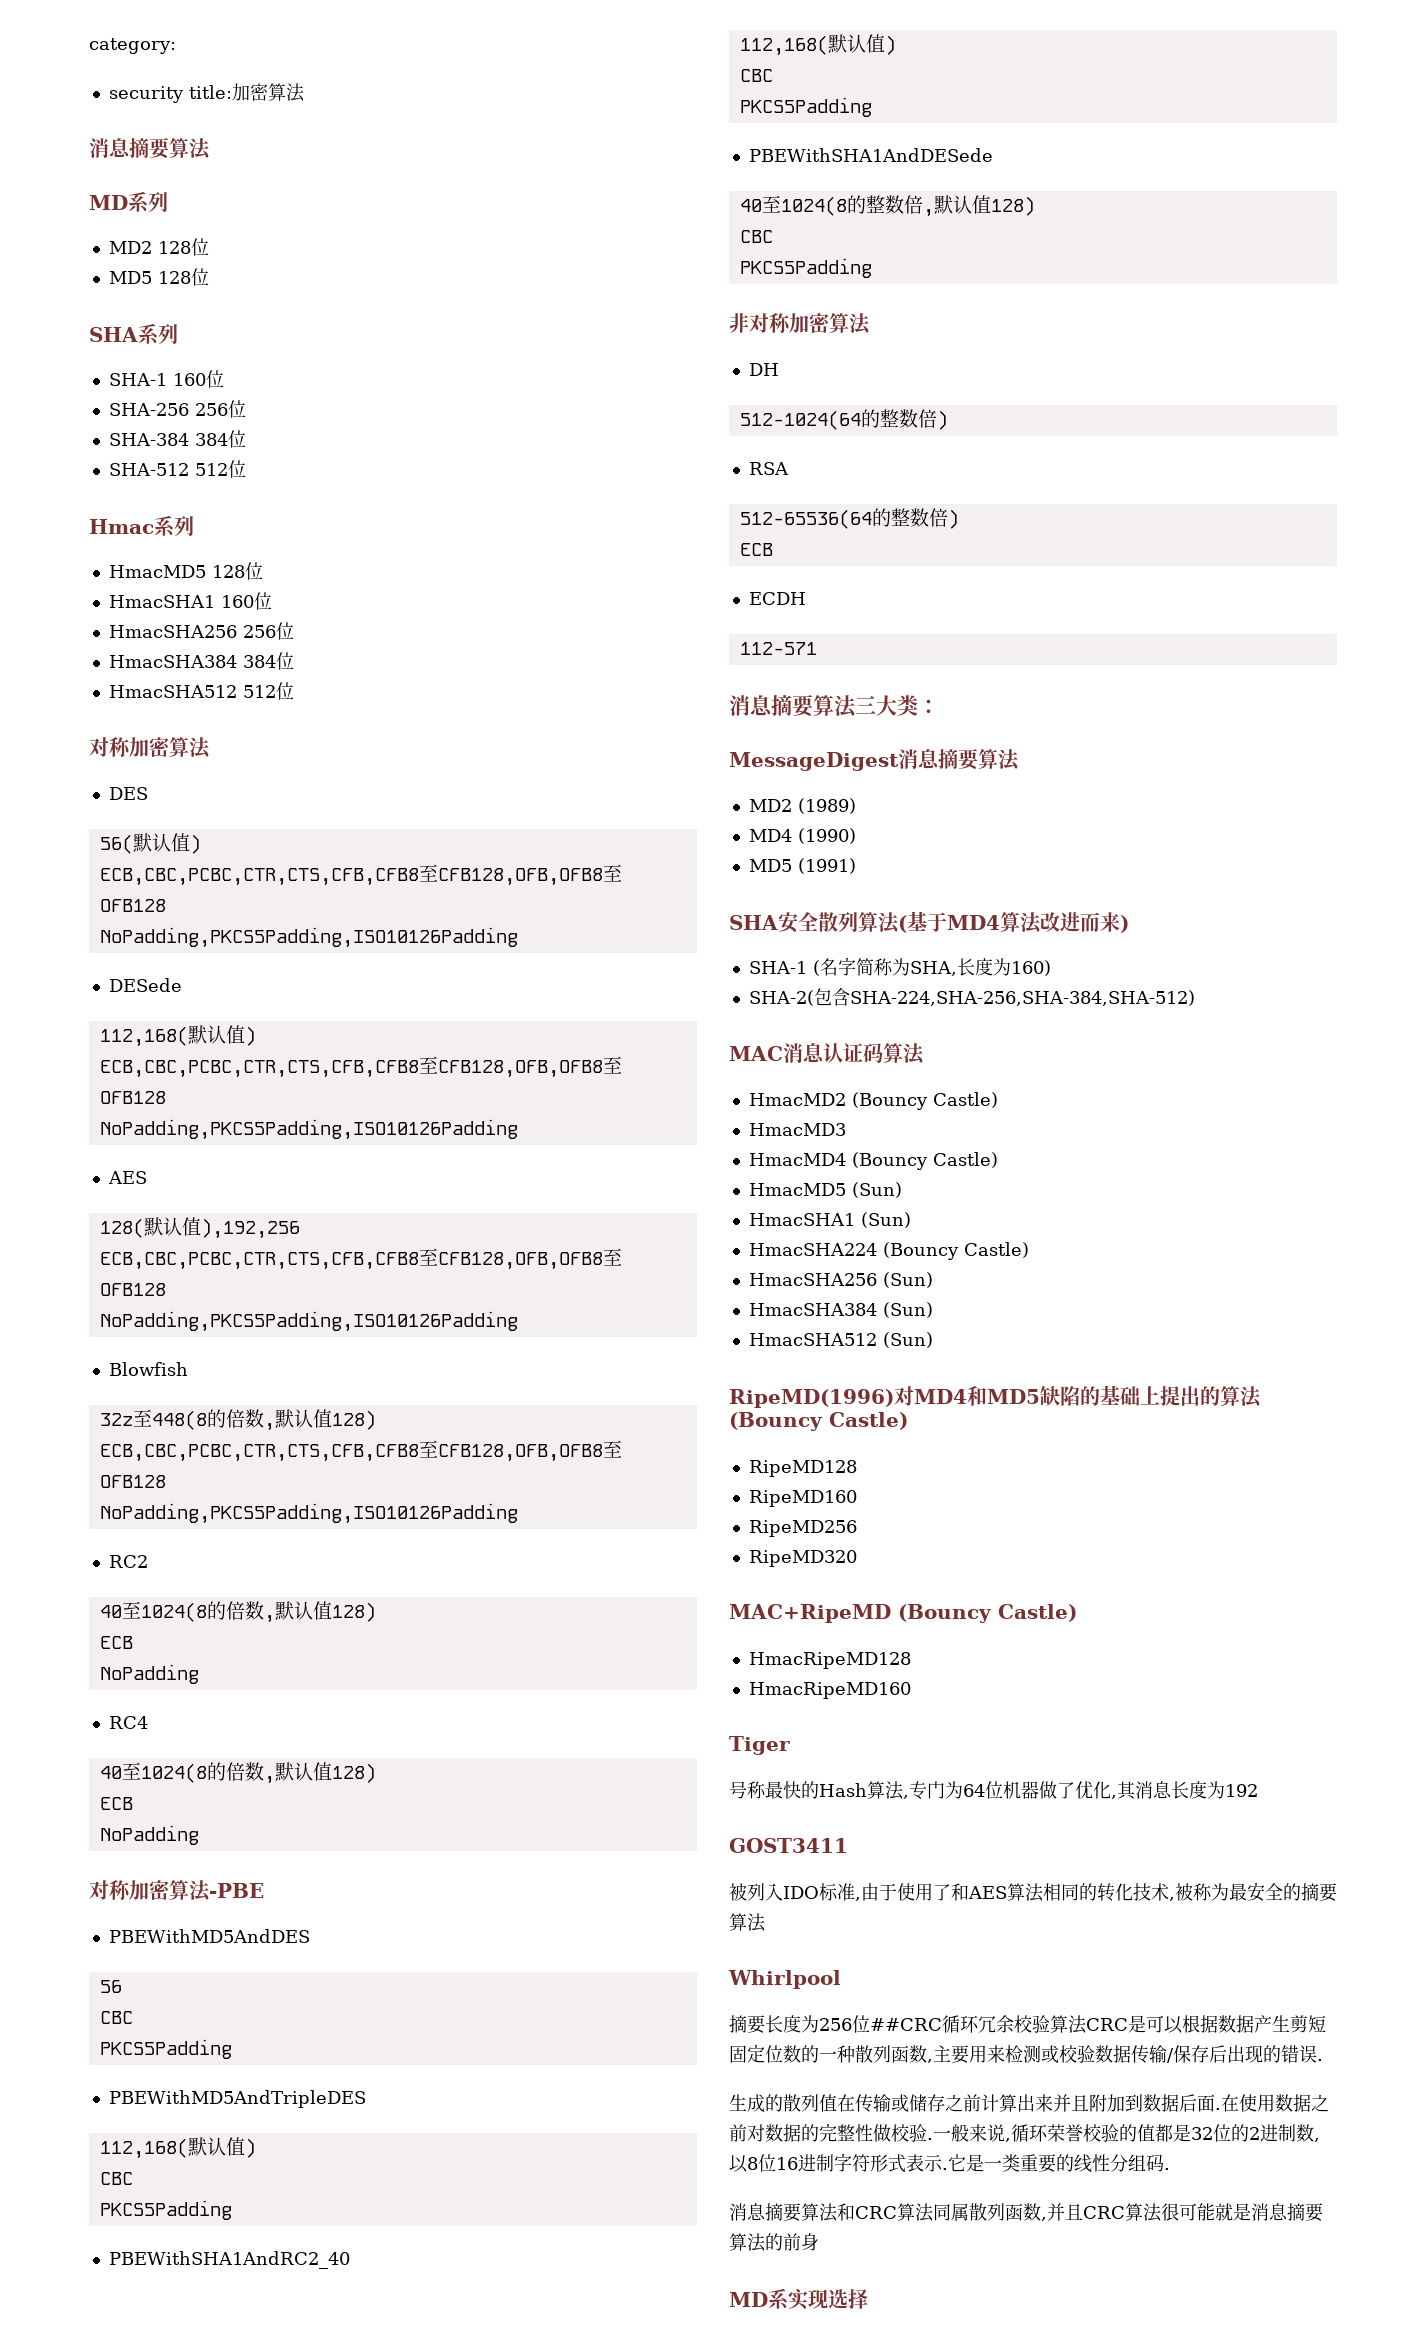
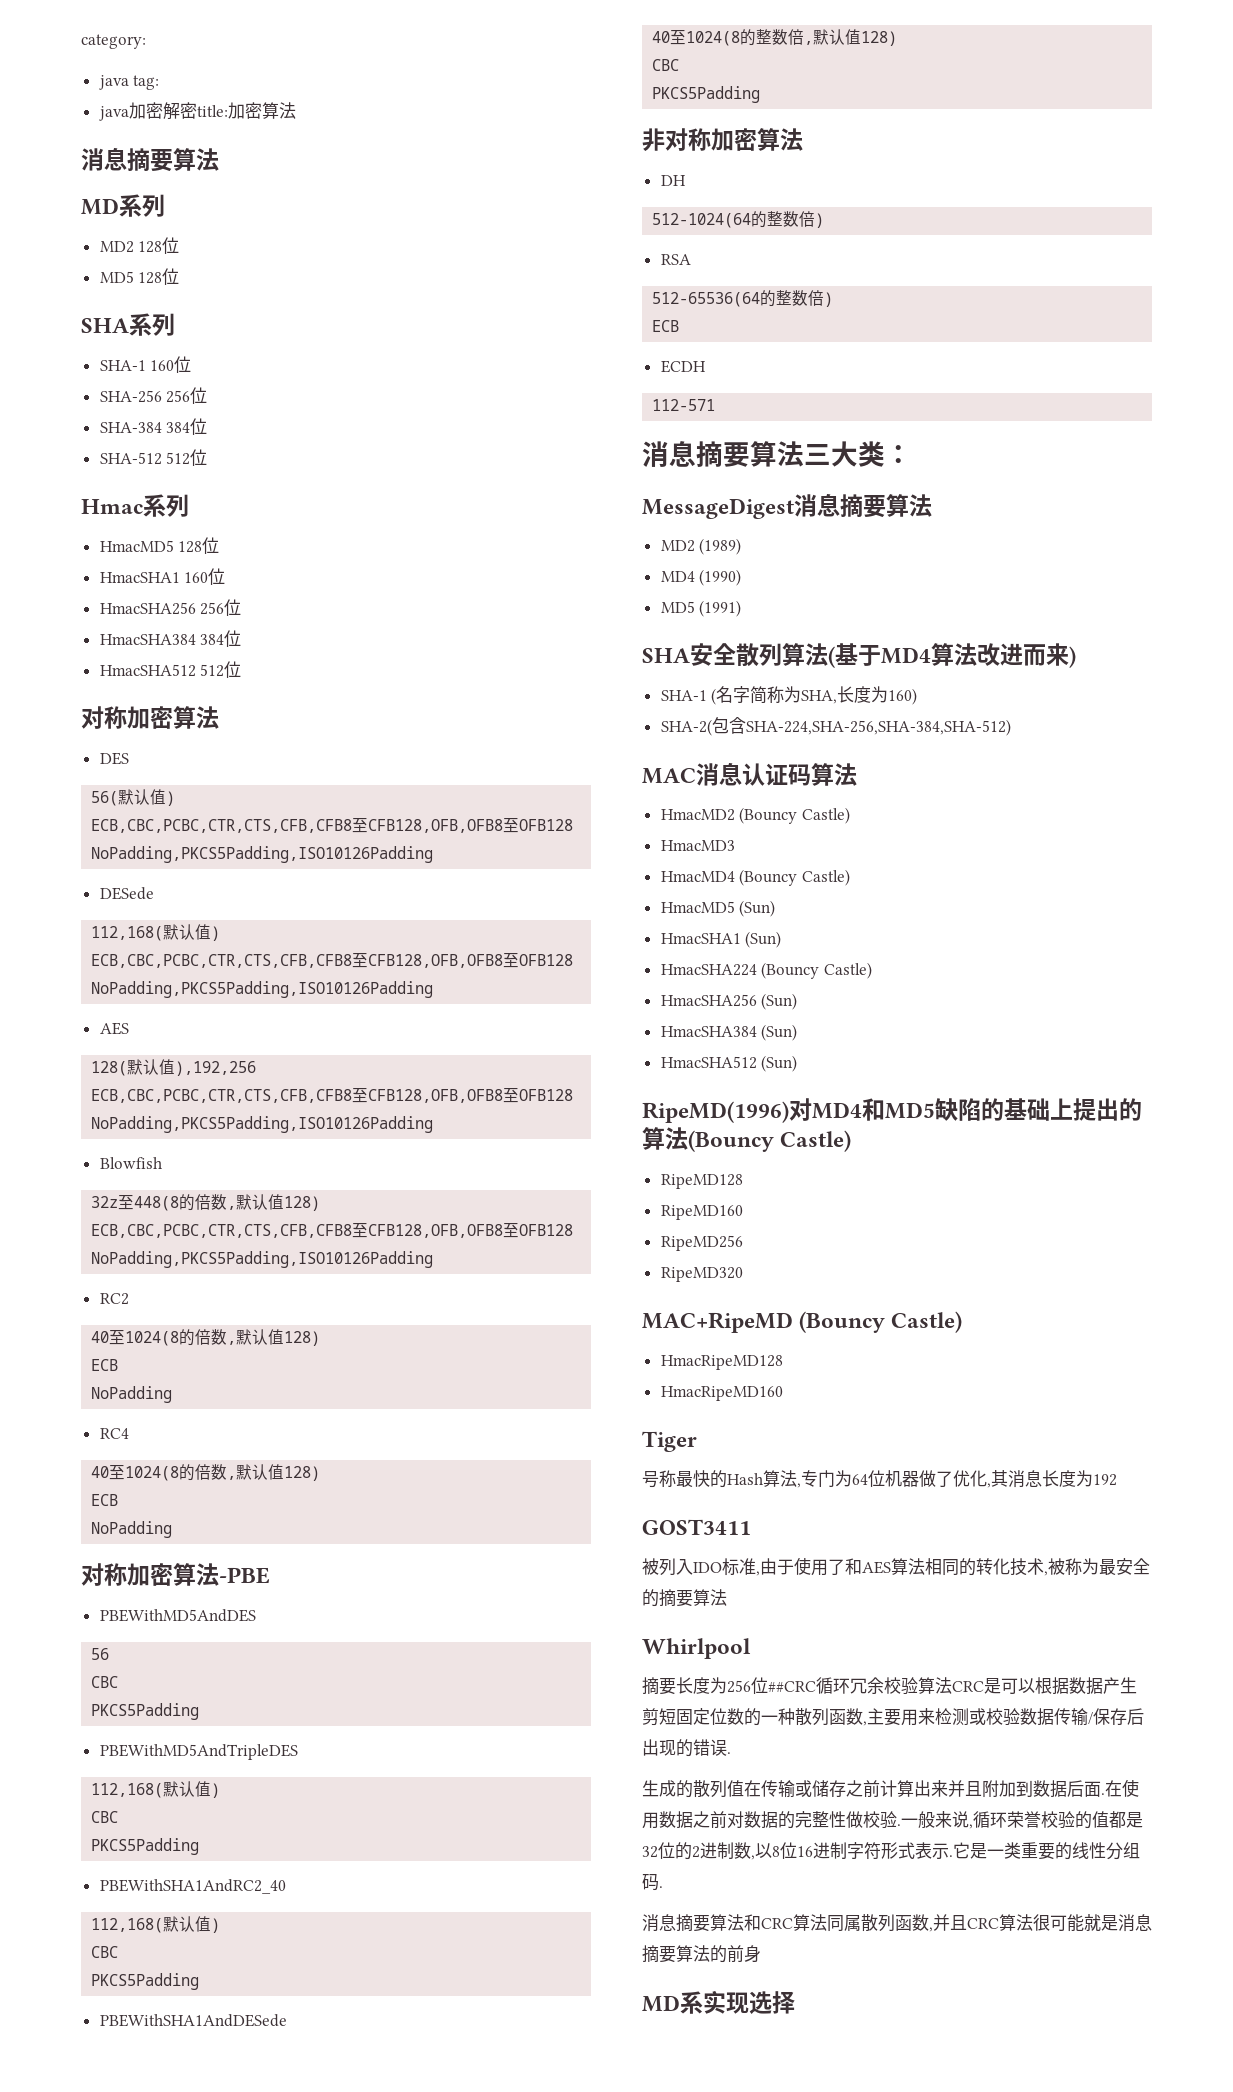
[108,86,184,103] security -> [98,75,160,90] [98,102,197,121] java tag: // java加密解密

